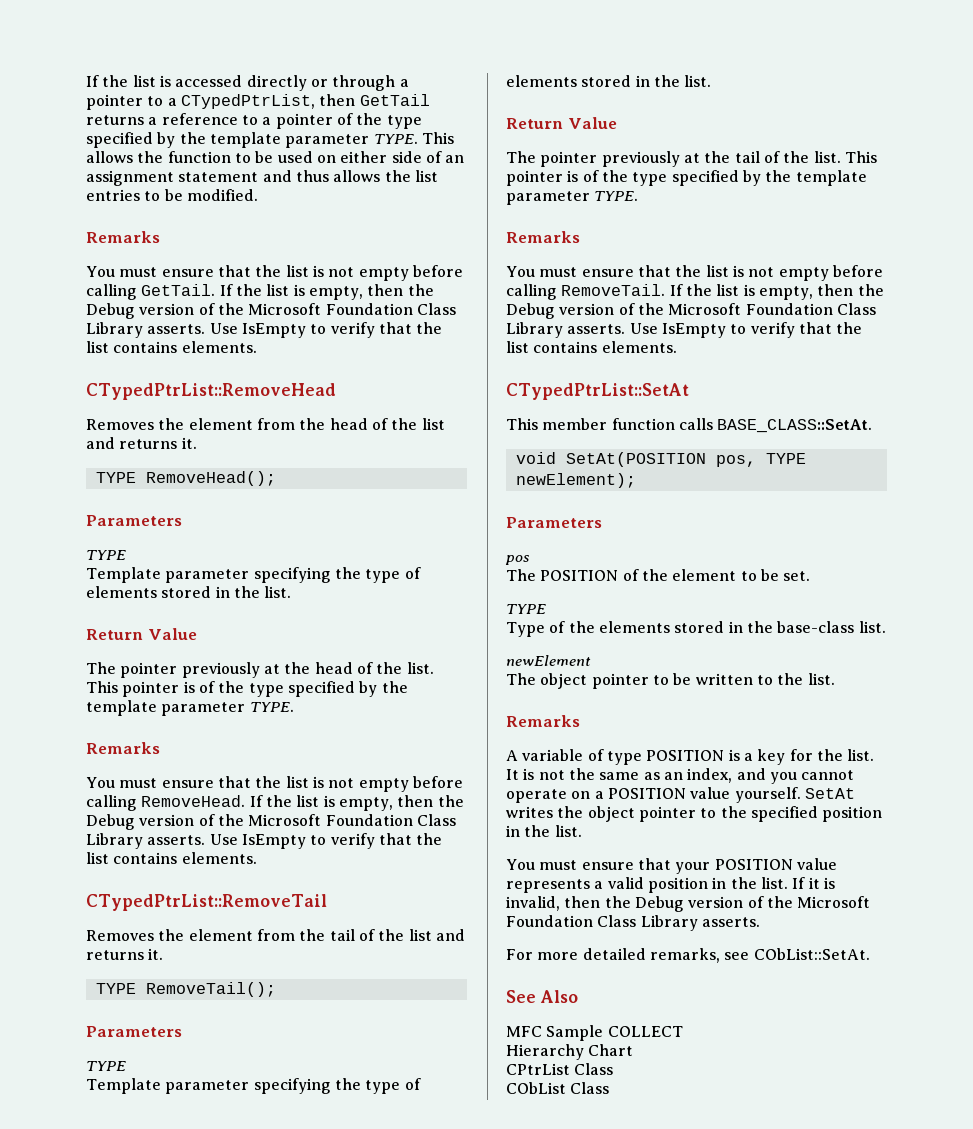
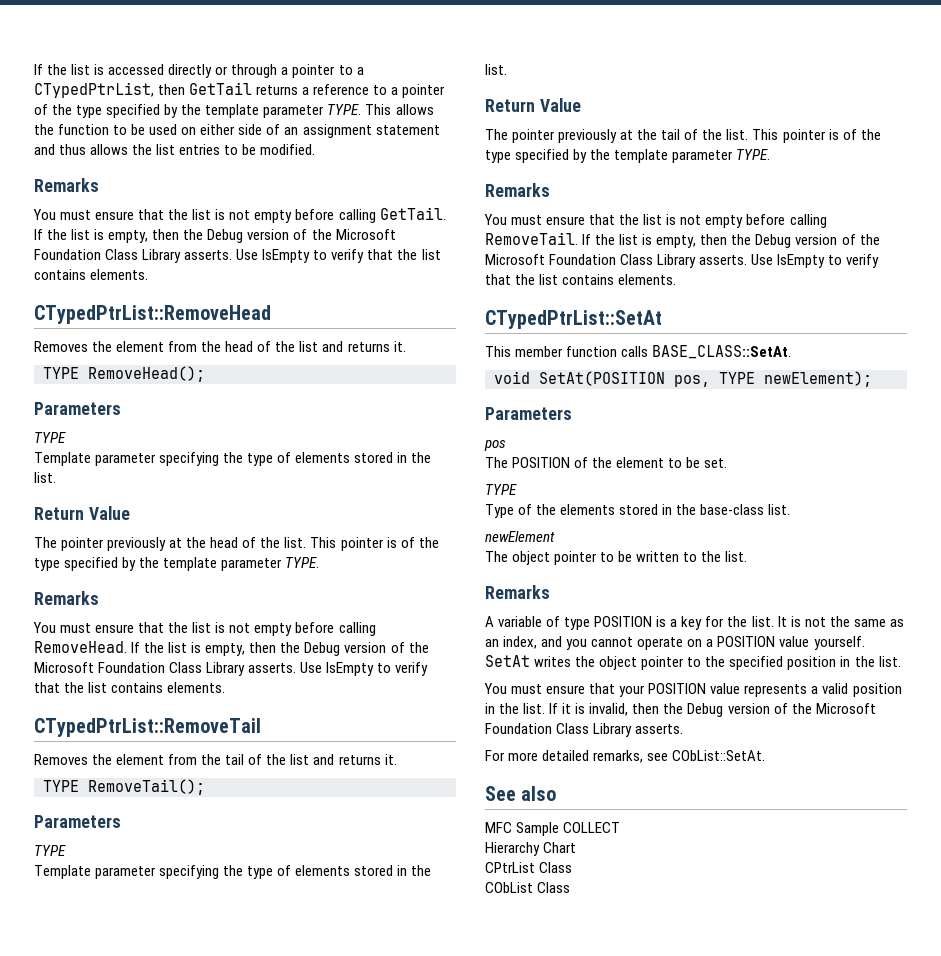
[539,990,578,1003] Also -> [521,786,557,801] also

